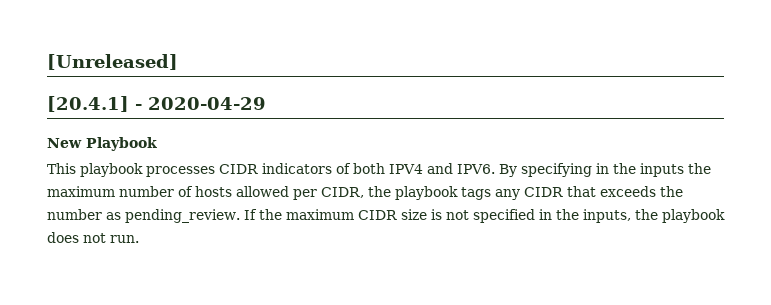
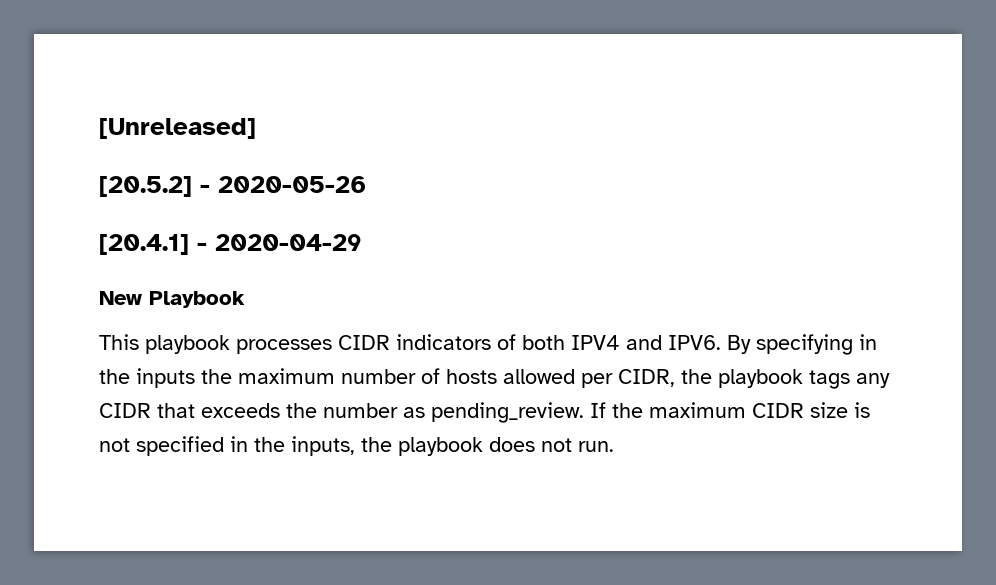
(178, 62) none -> [99,176,366,197] // [20.5.2] - 2020-05-26

